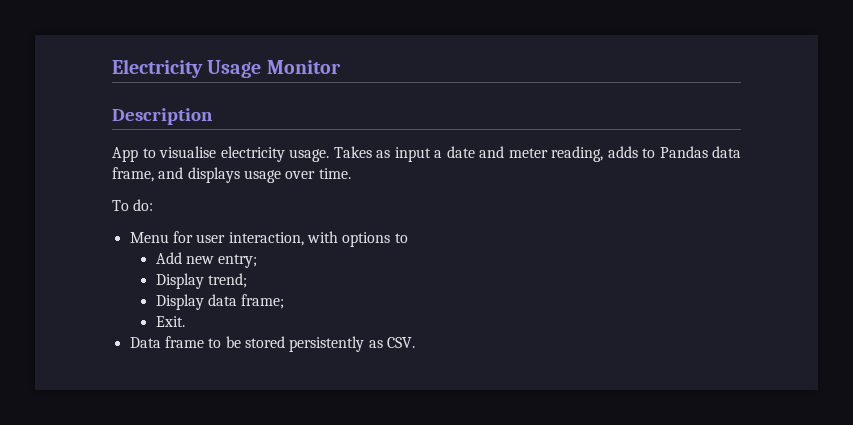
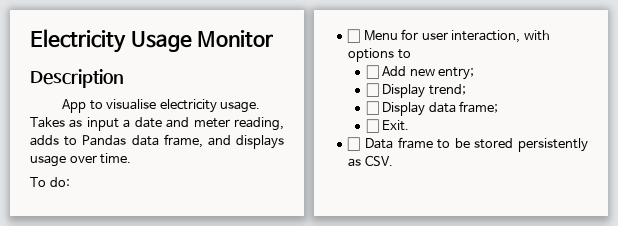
(154, 205) none -> [347,29,361,43] ☐
(408, 238) none -> [365,65,379,79] ☐
(258, 261) none -> [365,83,379,97] ☐
(247, 280) none -> [365,101,379,115] ☐
(285, 301) none -> [365,119,379,133] ☐
(185, 321) none -> [347,137,361,151] ☐

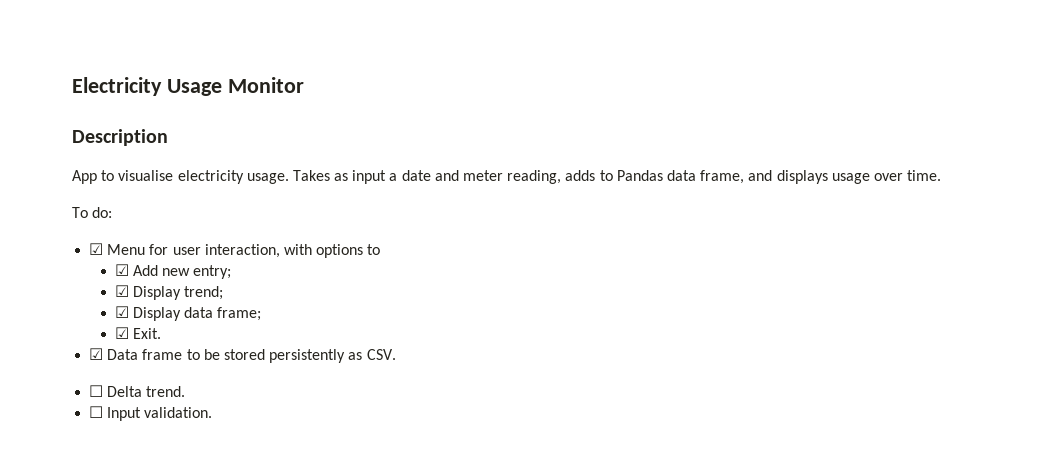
[347,29,361,43] ☐ -> [89,243,104,255] ☑
[365,65,379,79] ☐ -> [114,264,129,276] ☑
[365,83,379,97] ☐ -> [114,285,129,297] ☑
[365,101,379,115] ☐ -> [114,306,129,318] ☑
[365,119,379,133] ☐ -> [114,327,129,339] ☑
[347,137,361,151] ☐ -> [89,348,104,360] ☑
(393, 160) none -> [89,385,186,397] [89,406,213,421] // ☐ Delta trend. // ☐ Input validation.

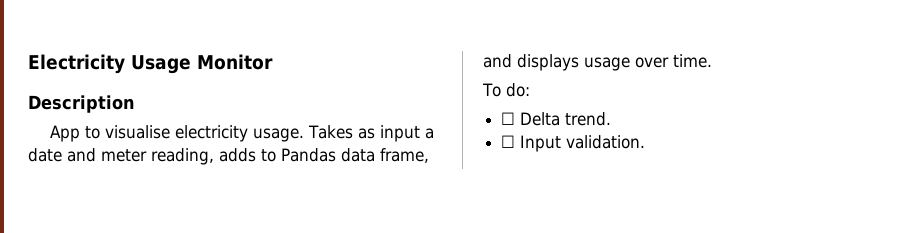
[89,243,381,258] [114,264,232,279] [114,285,224,300] [114,306,262,321] [114,327,162,339] [89,348,396,363] // ☑ Menu for user interaction, with options to // ☑ Add new entry; // ☑ Display trend; // ☑ Display data frame; // ☑ Exit. // ☑ Data frame to be stored persistently as CSV. -> (530, 90) none

